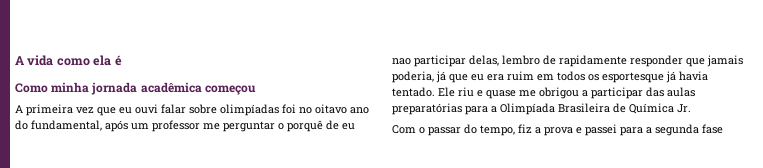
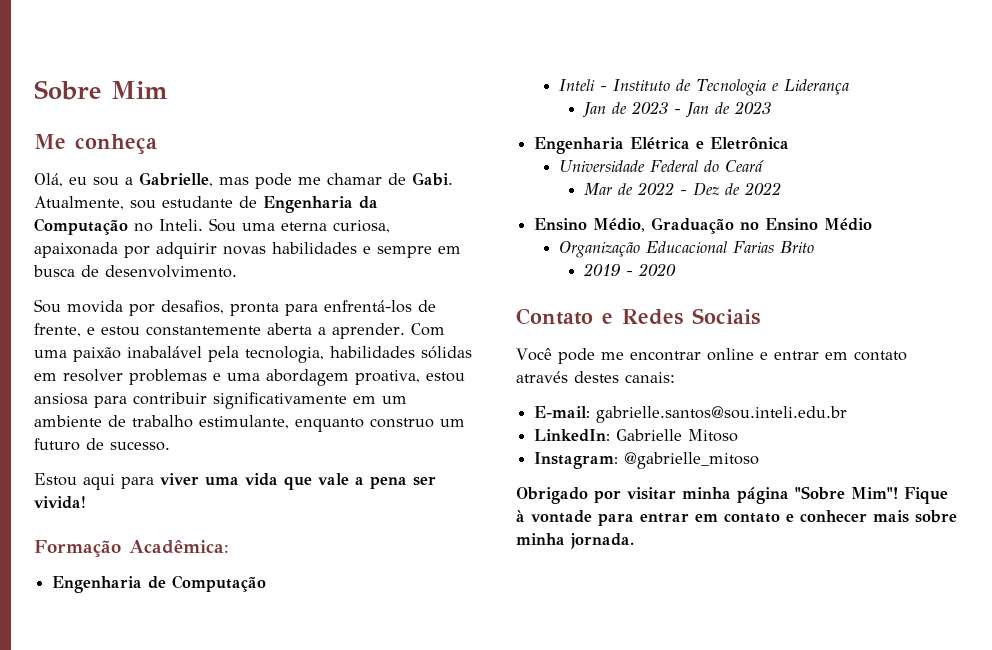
[15,55,122,66] [15,82,256,95] [15,104,369,116] [15,120,355,132] [392,55,743,67] [392,71,708,83] [392,87,695,99] [392,103,691,115] [392,124,723,136] A vida como ela é // Como minha jornada acadêmica começou // A primeira vez que eu ouvi falar sobre olimpíadas foi no oitavo ano do fundamental, após um professor me perguntar o porquê de eu nao participar delas, lembro de rapidamente responder que jamais poderia, já que eu era ruim em todos os esportesque já havia tentado. Ele riu e quase me obrigou a participar das aulas preparatórias para a Olimpíada Brasileira de Química Jr. // Com o passar do tempo, fiz a prova e passei para a segunda fase -> [34,80,168,100] [34,134,157,154] [34,172,453,189] [34,196,378,213] [34,218,390,235] [34,242,461,259] [33,265,237,278] [34,299,436,316] [34,323,445,339] [34,346,472,363] [34,369,465,386] [34,392,407,409] [34,415,465,432] [34,438,170,451] [34,473,436,490] [34,496,86,509] [34,540,229,557] [52,575,267,593] [558,79,849,96] [582,101,771,118] [534,137,790,154] [558,160,764,173] [583,182,781,196] [534,217,873,234] [558,241,814,258] [582,263,676,276] [516,308,760,325] [516,348,907,364] [516,371,675,383] [534,406,848,423] [534,429,739,442] [534,452,760,469] [516,486,948,504] [516,510,957,526] [516,533,634,549] Sobre Mim // Me conheça // Olá, eu sou a Gabrielle, mas pode me chamar de Gabi. Atualmente, sou estudante de Engenharia da Computação no Inteli. Sou uma eterna curiosa, apaixonada por adquirir novas habilidades e sempre em busca de desenvolvimento. // Sou movida por desafios, pronta para enfrentá-los de frente, e estou constantemente aberta a aprender. Com uma paixão inabalável pela tecnologia, habilidades sólidas em resolver problemas e uma abordagem proativa, estou ansiosa para contribuir significativamente em um ambiente de trabalho estimulante, enquanto construo um futuro de sucesso. // Estou aqui para viver uma vida que vale a pena ser vivida! // Formação Acadêmica: // Engenharia de Computação // Inteli - Instituto de Tecnologia e Liderança // Jan de 2023 - Jan de 2023 // Engenharia Elétrica e Eletrônica // Universidade Federal do Ceará // Mar de 2022 - Dez de 2022 // Ensino Médio, Graduação no Ensino Médio // Organização Educacional Farias Brito // 2019 - 2020 // Contato e Redes Sociais // Você pode me encontrar online e entrar em contato através destes canais: // E-mail: gabrielle.santos@sou.inteli.edu.br // LinkedIn: Gabrielle Mitoso // Instagram: @gabrielle_mitoso // Obrigado por visitar minha página "Sobre Mim"! Fique à vontade para entrar em contato e conhecer mais sobre minha jornada.

